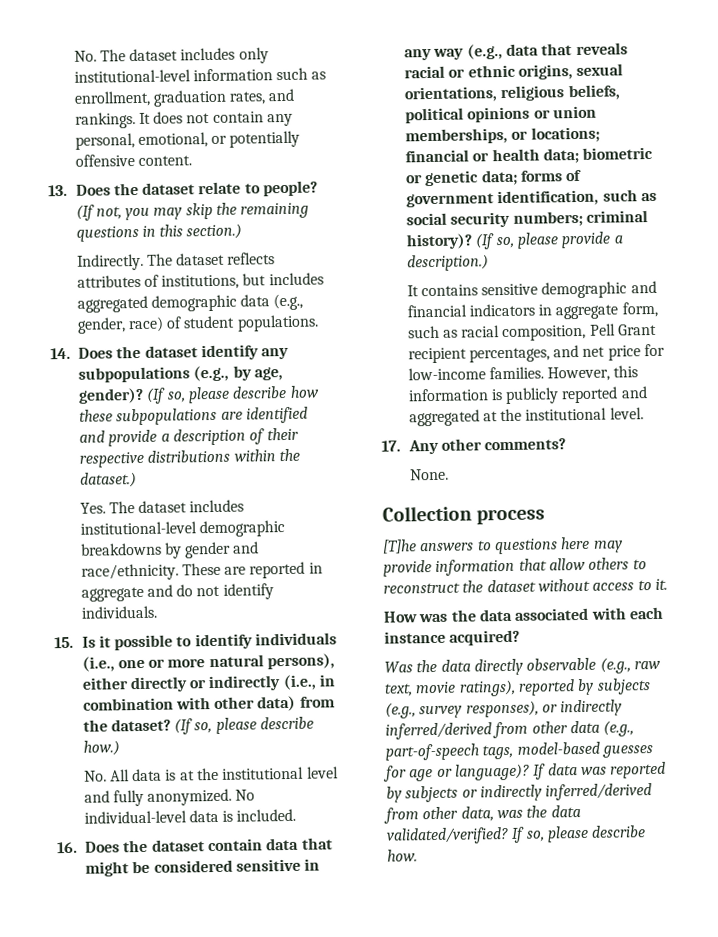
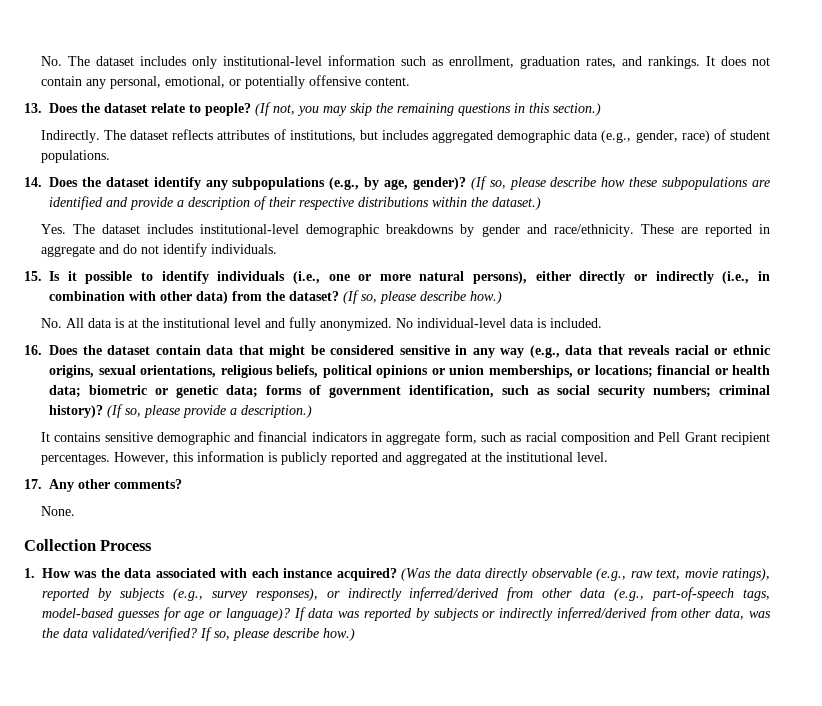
[502,324,587,342] composition, -> [560,432,655,445] composition and
[468,343,666,363] [407,366,544,381] percentages, and net price for low-income families. -> [40,453,110,465] percentages.
[476,508,546,525] [382,536,623,555] [383,557,647,577] [383,578,668,594] process // [T]he answers to questions here may provide information that allow others to reconstruct the dataset without access to it. // -> [100,540,153,551] [24,568,35,578] Process // 1.
[384,661,413,673] // Was -> [401,568,432,581] (Was
[387,849,418,862] how. -> [323,628,355,641] how.)

